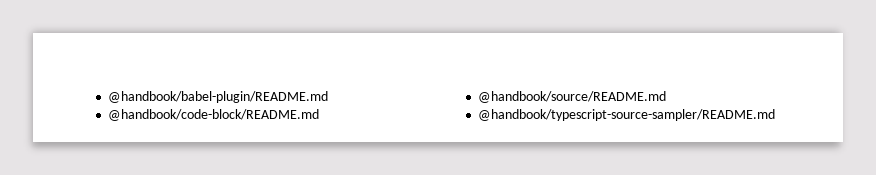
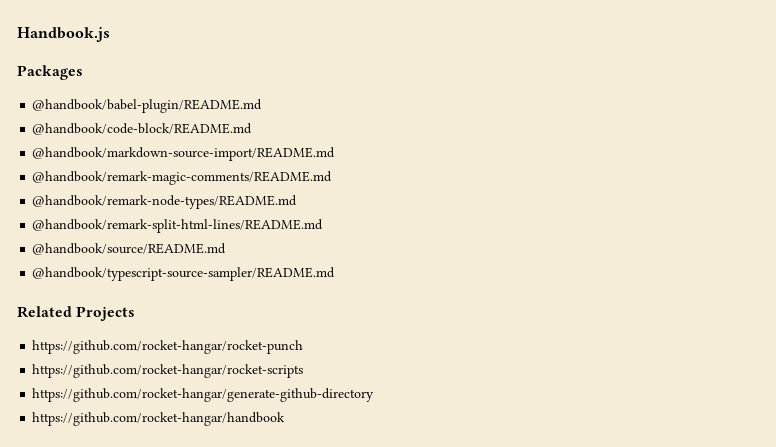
(108, 97) none -> [17,27,110,42] [17,65,83,80] Handbook.js // Packages //
[478,91,667,103] [478,109,776,121] @handbook/source/README.md // @handbook/typescript-source-sampler/README.md -> [32,147,336,161] [32,171,333,185] [32,195,298,209] [32,219,324,233] [32,243,227,255] [32,267,336,281] [17,306,136,321] [32,340,304,354] [32,364,304,378] [32,388,375,402] [32,412,286,426] @handbook/markdown-source-import/README.md // @handbook/remark-magic-comments/README.md // @handbook/remark-node-types/README.md // @handbook/remark-split-html-lines/README.md // @handbook/source/README.md // @handbook/typescript-source-sampler/README.md // Related Projects // https://github.com/rocket-hangar/rocket-punch // https://github.com/rocket-hangar/rocket-scripts // https://github.com/rocket-hangar/generate-github-directory // https://github.com/rocket-hangar/handbook

